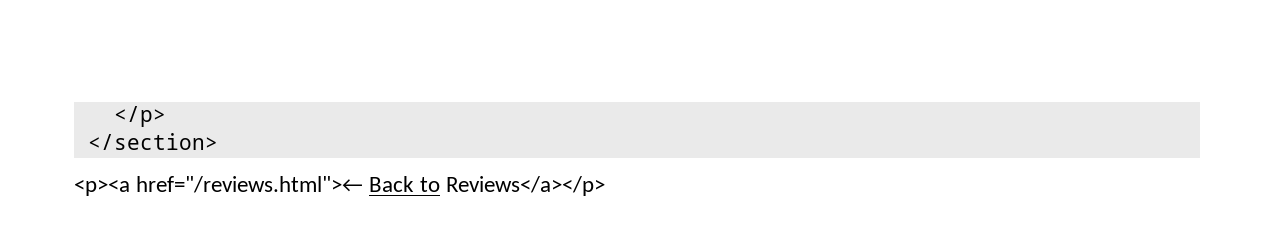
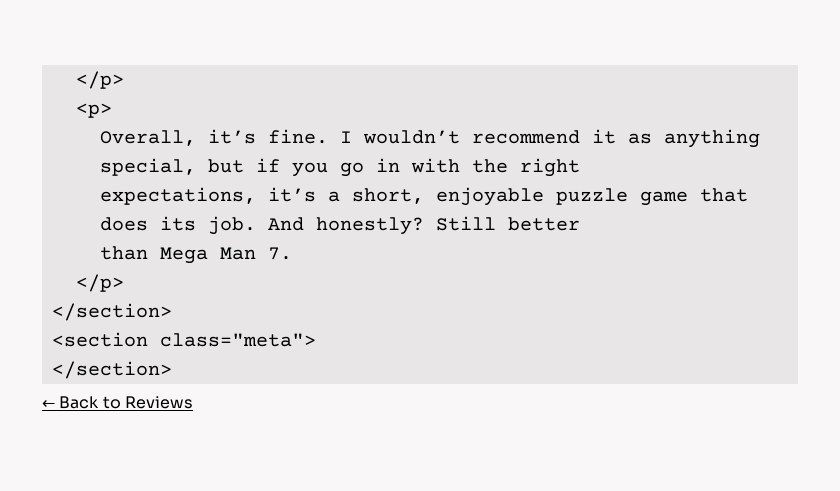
[113,106,166,127] [87,133,218,150] [74,176,364,196] </p> // </section> // <p><a href="/reviews.html">← -> [75,71,124,89] [75,103,112,118] [99,129,760,148] [99,158,580,177] [99,187,748,206] [99,216,580,235] [99,246,292,264] [75,274,124,292] [51,303,172,321] [51,332,316,347] [51,361,172,379] [42,400,55,408] </p> // <p> // Overall, it’s fine. I wouldn’t recommend it as anything special, but if you go in with the right // expectations, it’s a short, enjoyable puzzle game that does its job. And honestly? Still better // than Mega Man 7. // </p> // </section> // <section class="meta"> // </section> // ←
[445,176,605,196] Reviews</a></p> -> [124,396,193,409] Reviews

